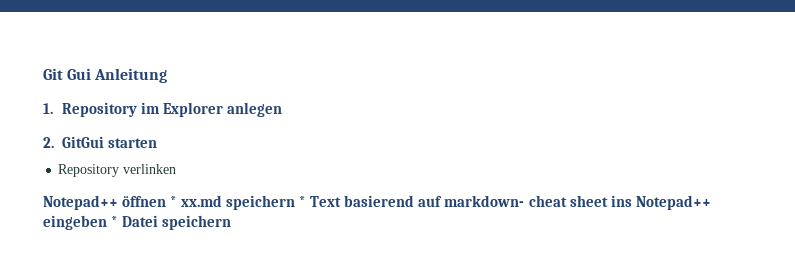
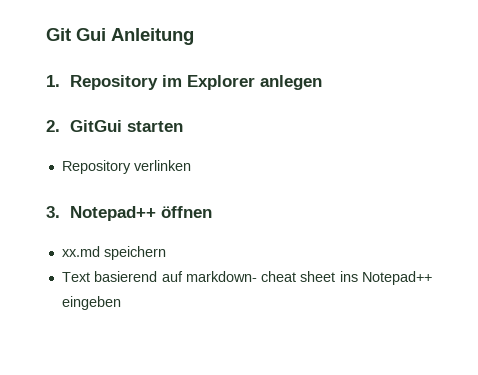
(177, 169) none -> [46,206,60,218] 3.
[170,196,178,207] * -> (212, 212) //
[299,196,307,207] * -> (166, 253) //
[111,215,232,230] * Datei speichern -> (121, 303) none

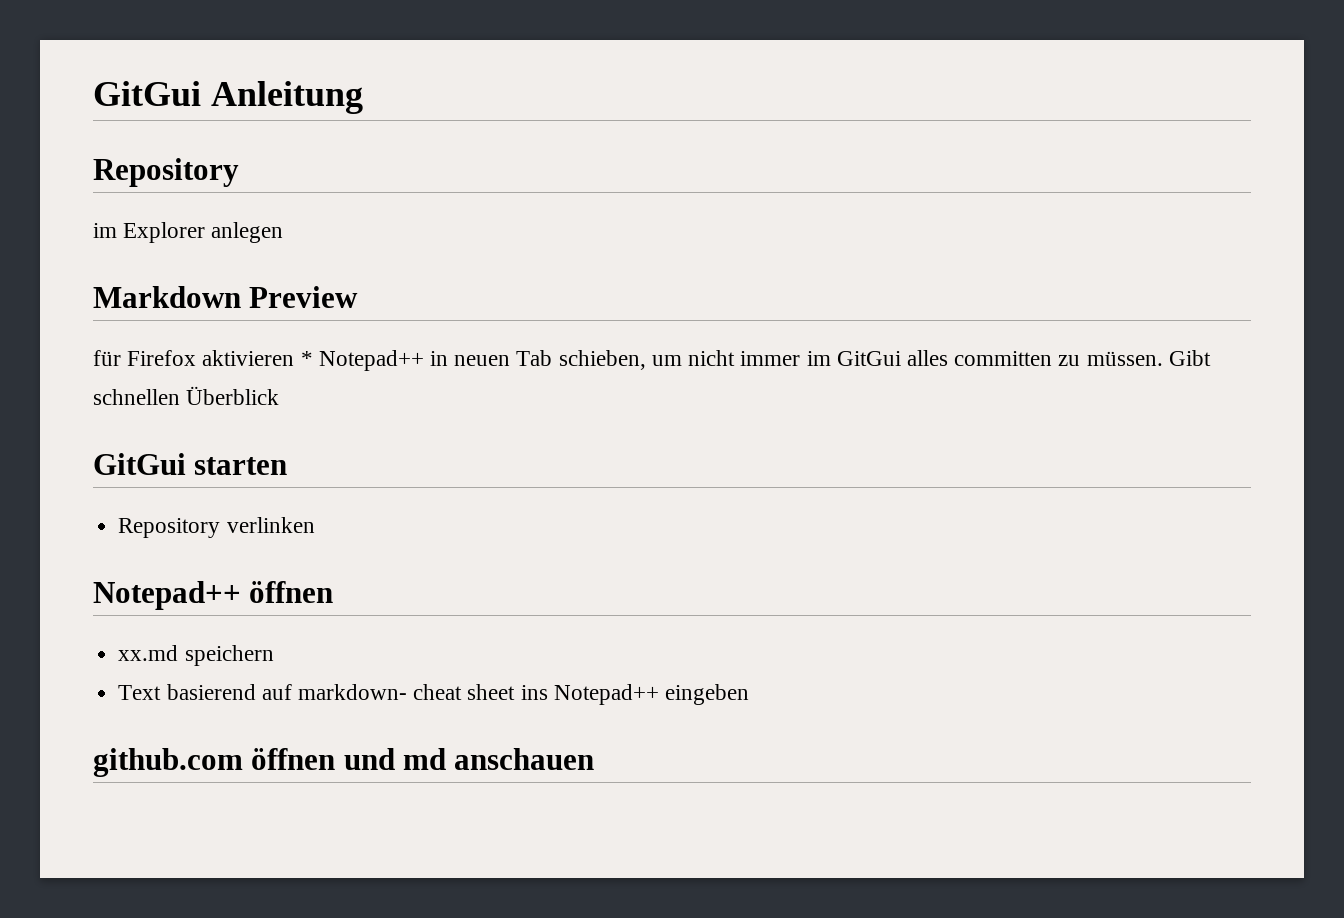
[46,28,106,41] Git Gui -> [93,81,201,106] GitGui
[46,75,158,90] 1. Repository -> [93,158,239,187] Repository //
[46,120,60,132] 2. -> [93,286,359,308] [93,350,1211,371] [93,386,280,405] Markdown Preview // für Firefox aktivieren * Notepad++ in neuen Tab schieben, um nicht immer im GitGui alles committen zu müssen. Gibt schnellen Überblick //
[46,206,60,218] 3. -> (315, 525) none
(121, 303) none -> [93,748,595,777] // github.com öffnen und md anschauen

